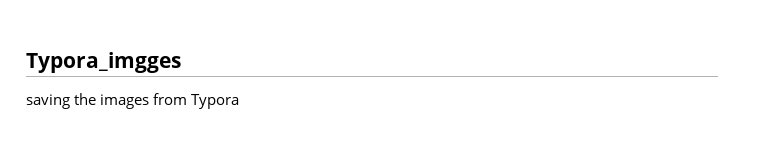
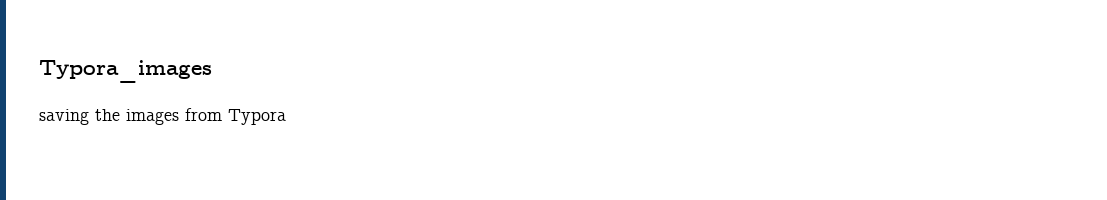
[26,52,181,73] Typora_imgges -> [39,60,212,83] Typora_images

